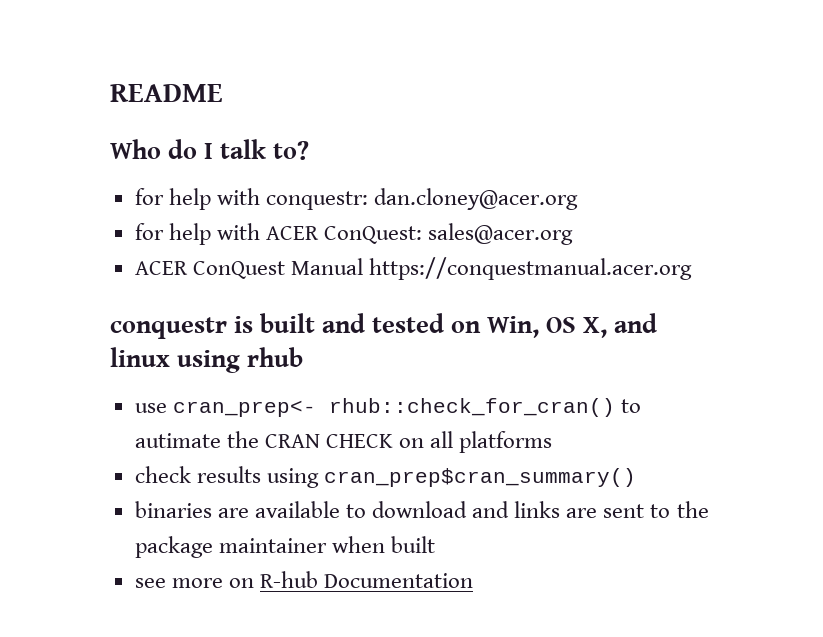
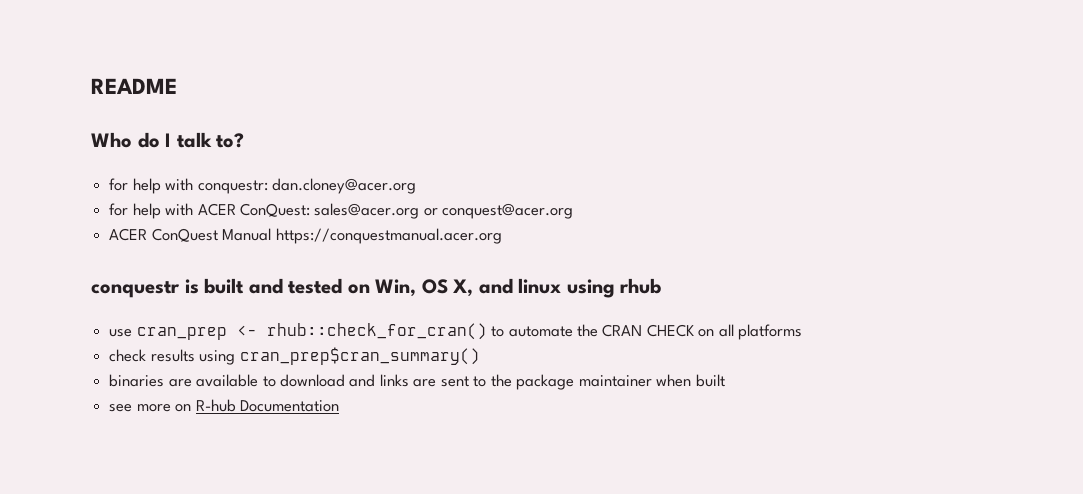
(574, 234) none -> [423,203,574,219] or conquest@acer.org
[172,400,316,417] cran_prep<- -> [136,325,257,340] cran_prep <-
[134,433,221,448] autimate -> [508,326,573,337] automate

